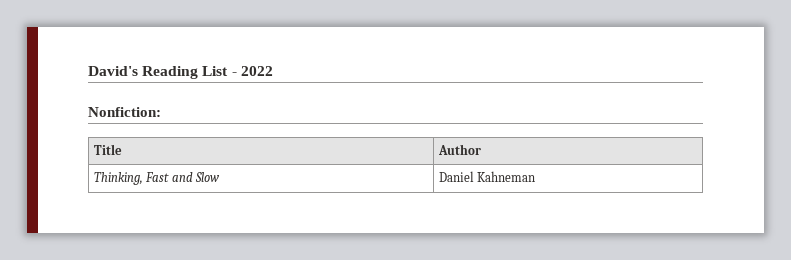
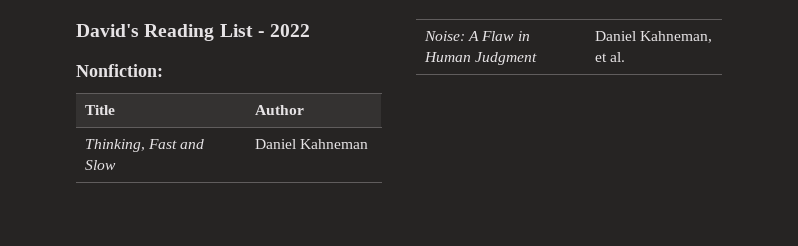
(536, 176) none -> [423,31,530,41] [423,52,538,65] [594,31,713,43] [594,52,626,62] // Noise: A Flaw in Human Judgment | Daniel Kahneman, et al.

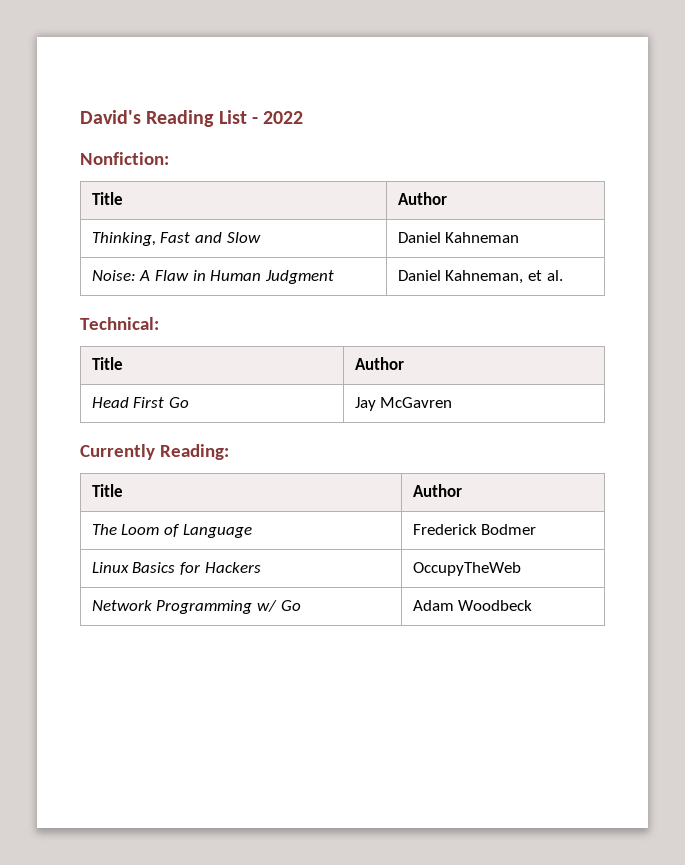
(626, 57) none -> [80,317,159,330] [91,357,123,370] [354,357,404,370] [91,397,190,408] [354,397,453,411] [80,444,229,460] [91,484,123,497] [412,484,462,497] [91,524,252,538] [412,524,537,535] [91,562,261,575] [412,562,521,576] [91,600,301,614] [412,600,533,611] // Technical: // Title | Author // Head First Go | Jay McGavren // Currently Reading: // Title | Author // The Loom of Language | Frederick Bodmer // Linux Basics for Hackers | OccupyTheWeb // Network Programming w/ Go | Adam Woodbeck

